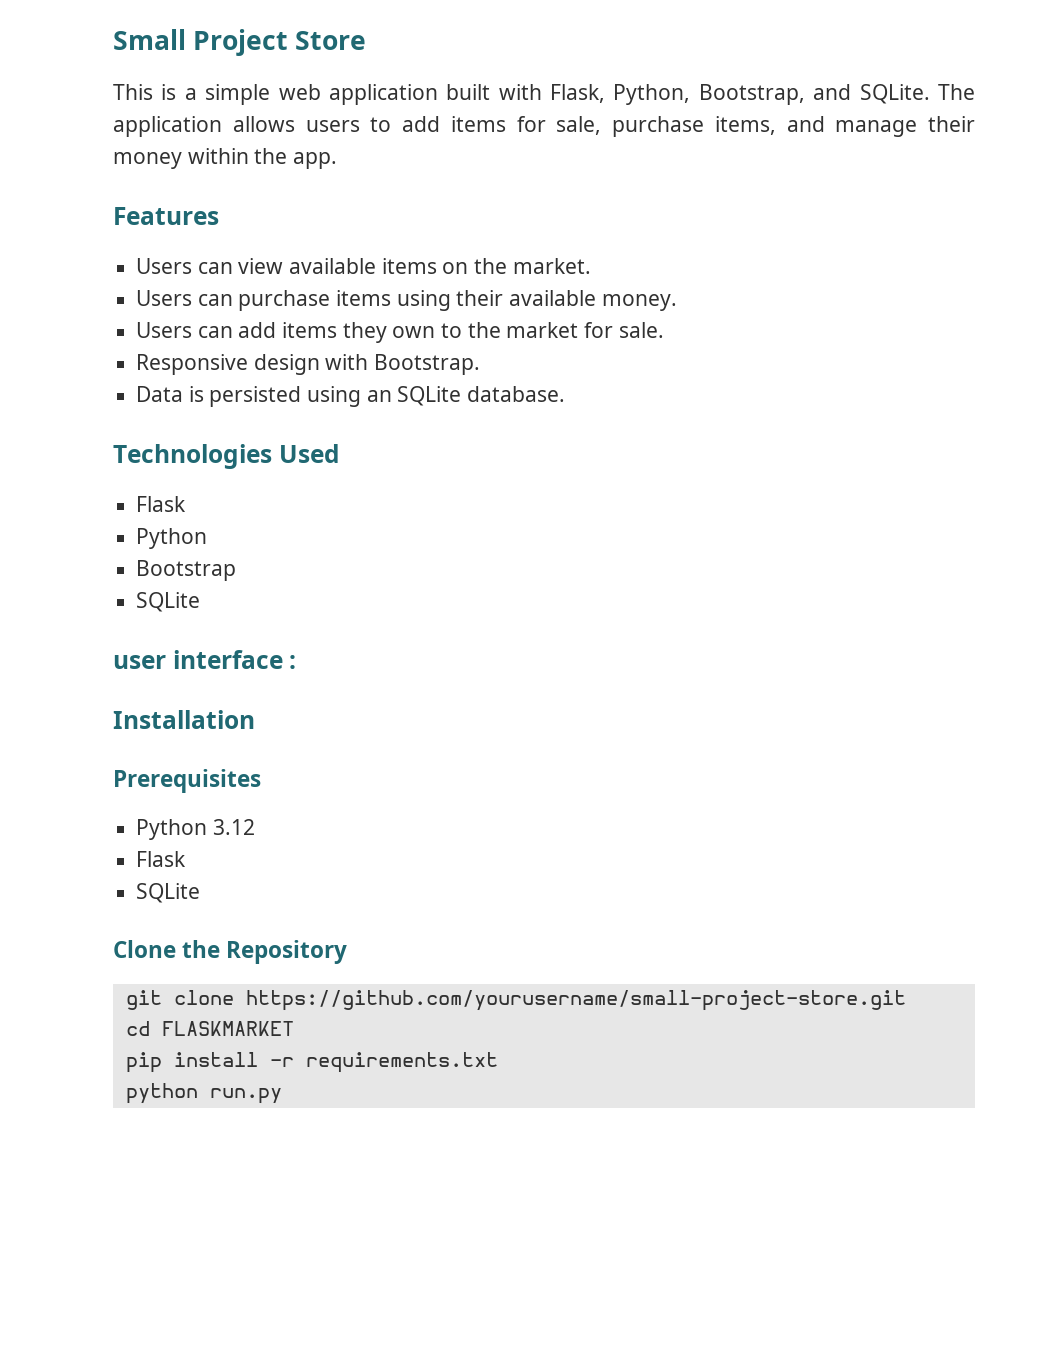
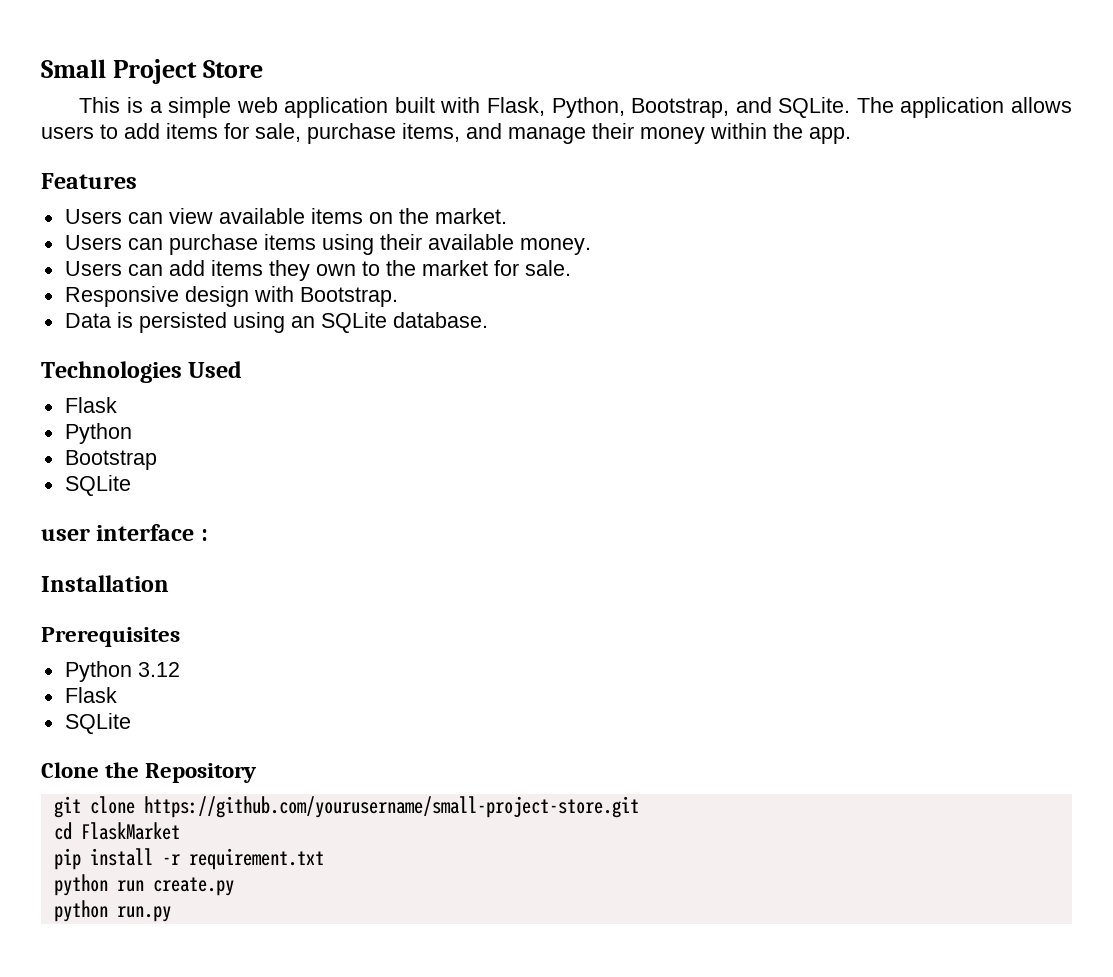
[161,1021,294,1036] FLASKMARKET -> [80,822,180,840] FlaskMarket
[305,1052,498,1073] requirements.txt -> [188,848,324,870] [53,874,234,896] requirement.txt // python run create.py

